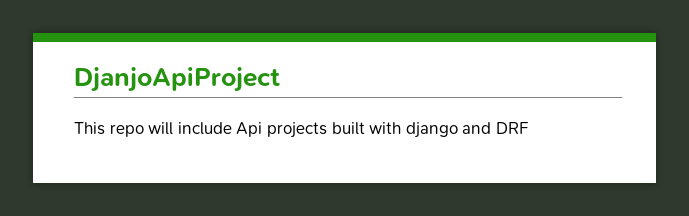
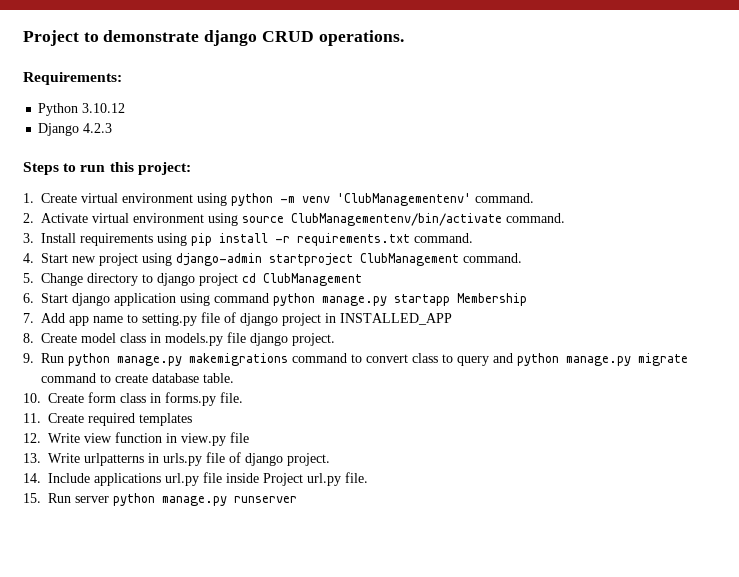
[74,67,280,92] [74,122,528,138] DjanjoApiProject // This repo will include Api projects built with django and DRF -> [23,30,404,46] [23,72,122,85] [38,103,126,116] [38,123,113,136] [23,162,191,175] [23,193,534,206] [23,213,565,226] [23,233,473,246] [23,253,522,266] [23,273,362,286] [23,293,527,306] [23,312,452,326] [23,332,335,346] [23,353,688,366] [41,373,234,383] [23,392,243,406] [23,413,192,426] [23,432,249,446] [23,452,330,466] [23,472,368,486] [23,493,297,506] Project to demonstrate django CRUD operations. // Requirements: // Python 3.10.12 // Django 4.2.3 // Steps to run this project: // 1. Create virtual environment using python -m venv 'ClubManagementenv' command. // 2. Activate virtual environment using source ClubManagementenv/bin/activate command. // 3. Install requirements using pip install -r requirements.txt command. // 4. Start new project using django-admin startproject ClubManagement command. // 5. Change directory to django project cd ClubManagement // 6. Start django application using command python manage.py startapp Membership // 7. Add app name to setting.py file of django project in INSTALLED_APP // 8. Create model class in models.py file django project. // 9. Run python manage.py makemigrations command to convert class to query and python manage.py migrate command to create database table. // 10. Create form class in forms.py file. // 11. Create required templates // 12. Write view function in view.py file // 13. Write urlpatterns in urls.py file of django project. // 14. Include applications url.py file inside Project url.py file. // 15. Run server python manage.py runserver

